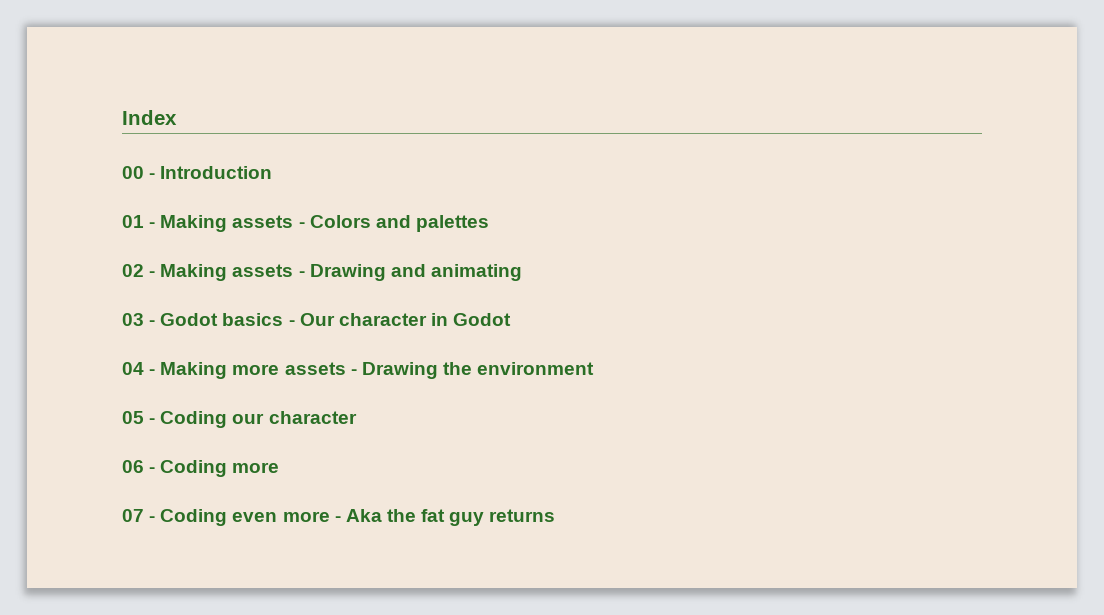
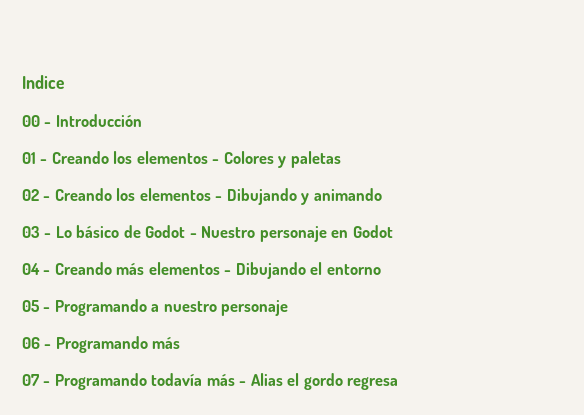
[122,110,177,125] Index -> [22,75,64,89] Indice
[160,166,273,179] Introduction -> [55,114,142,127] Introducción
[160,215,489,232] [122,264,522,281] [122,313,512,326] [122,362,595,379] [122,411,357,428] Making assets - Colors and palettes // 02 - Making assets - Drawing and animating // 03 - Godot basics - Our character in Godot // 04 - Making more assets - Drawing the environment // 05 - Coding our character -> [51,151,341,168] [22,188,382,205] [22,225,393,242] [22,262,381,279] [22,299,289,316] Creando los elementos - Colores y paletas // 02 - Creando los elementos - Dibujando y animando // 03 - Lo básico de Godot - Nuestro personaje en Godot // 04 - Creando más elementos - Dibujando el entorno // 05 - Programando a nuestro personaje
[160,460,280,477] Coding more -> [55,336,181,353] Programando más
[160,509,556,526] Coding even more - Aka the fat guy returns -> [54,373,399,390] Programando todavía más - Alias el gordo regresa

